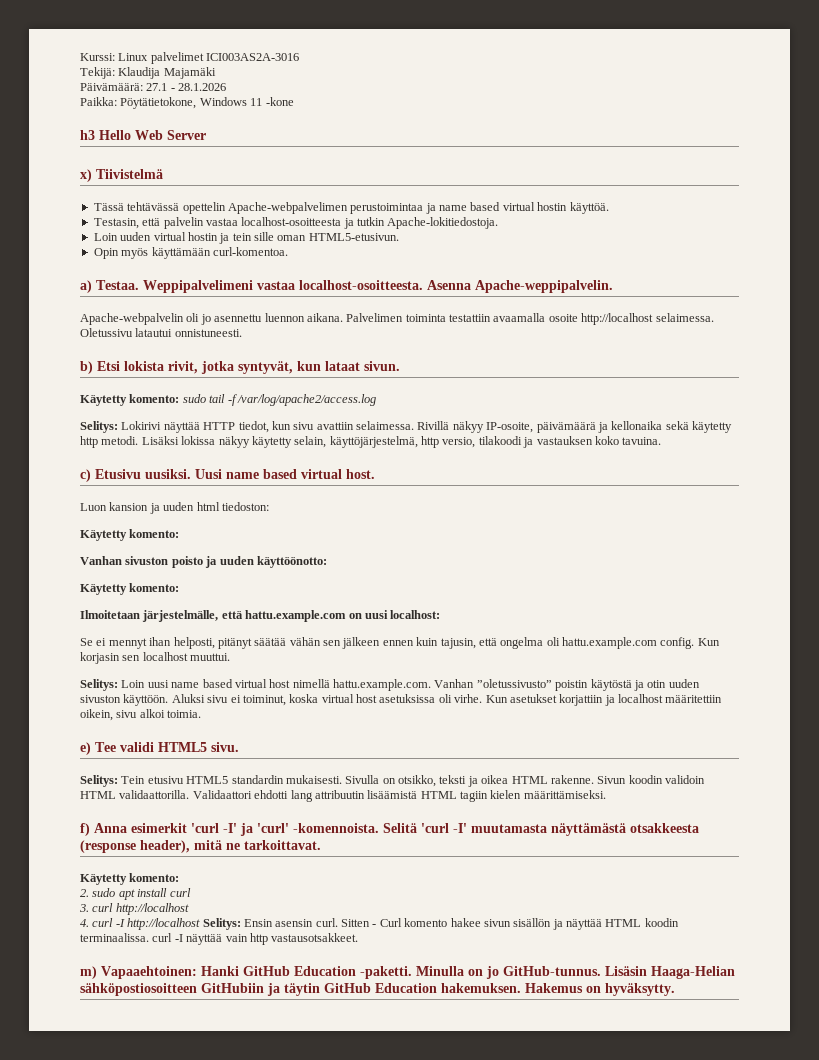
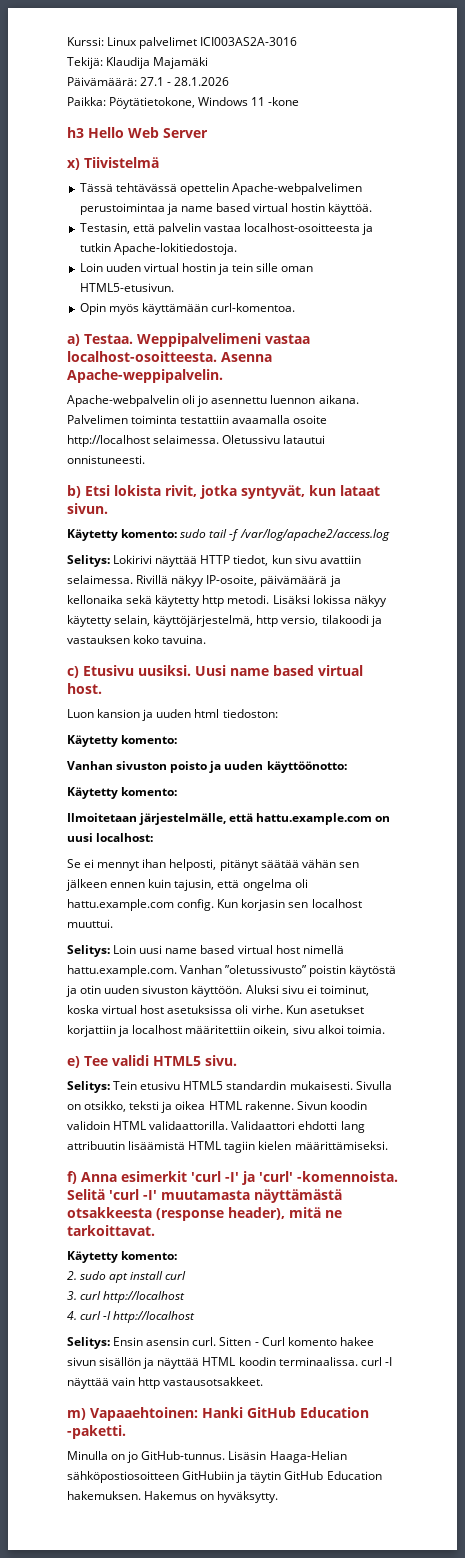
(201, 924) none -> (196, 1317) //
(412, 972) none -> (126, 1432) //

